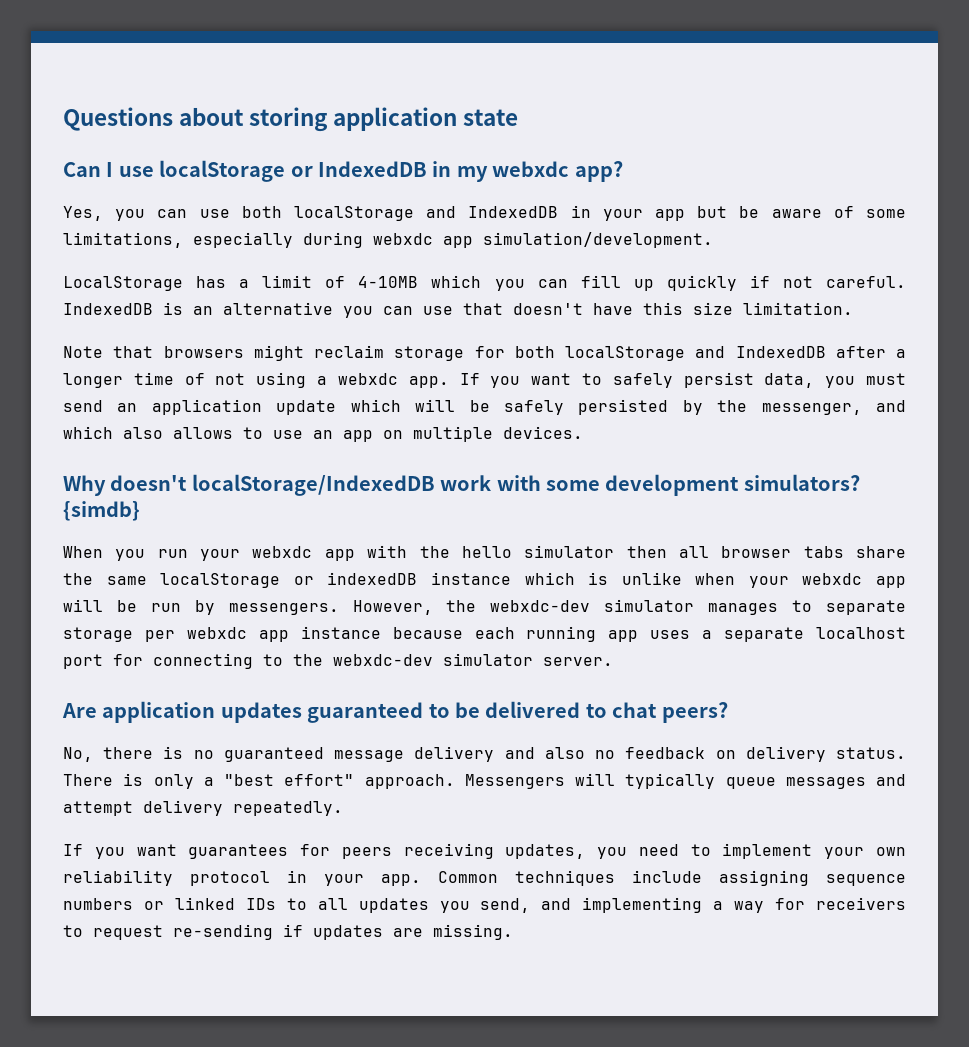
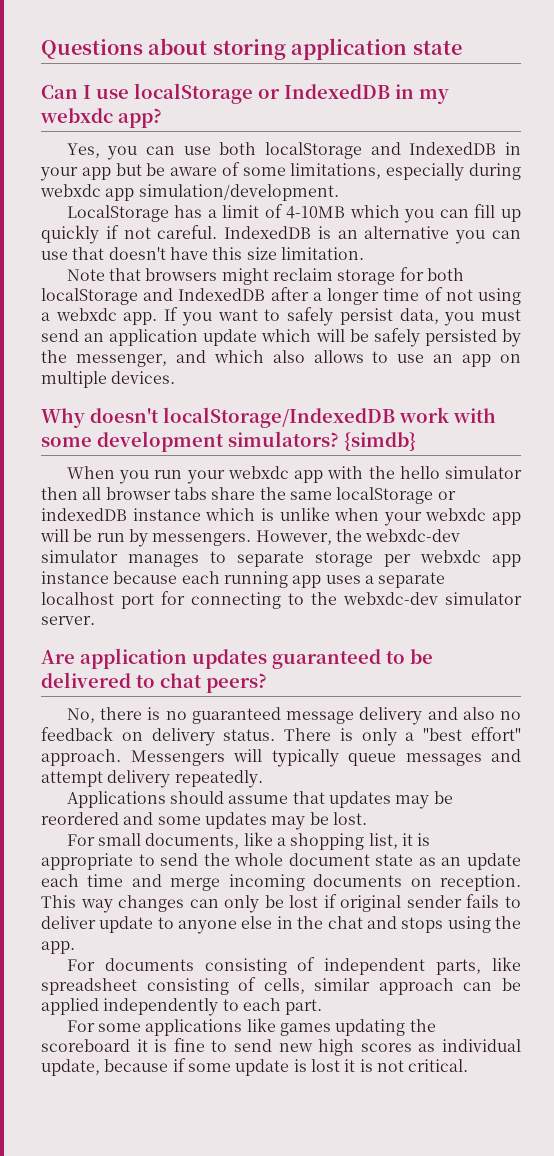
[63,843,906,859] [63,870,906,886] [63,897,907,913] [63,924,513,940] If you want guarantees for peers receiving updates, you need to implement your own reliability protocol in your app. Common techniques include assigning sequence numbers or linked IDs to all updates you send, and implementing a way for receivers to request re-sending if updates are missing. -> [66,791,453,809] [41,812,367,830] [66,832,431,850] [41,853,521,870] [41,874,521,891] [41,894,522,913] [41,916,522,934] [41,941,75,954] [66,957,521,975] [41,977,521,995] [41,998,323,1016] [66,1018,436,1036] [41,1038,521,1056] [41,1058,469,1076] Applications should assume that updates may be reordered and some updates may be lost. // For small documents, like a shopping list, it is appropriate to send the whole document state as an update each time and merge incoming documents on reception. This way changes can only be lost if original sender fails to deliver update to anyone else in the chat and stops using the app. // For documents consisting of independent parts, like spreadsheet consisting of cells, similar approach can be applied independently to each part. // For some applications like games updating the scoreboard it is fine to send new high scores as individual update, because if some update is lost it is not critical.

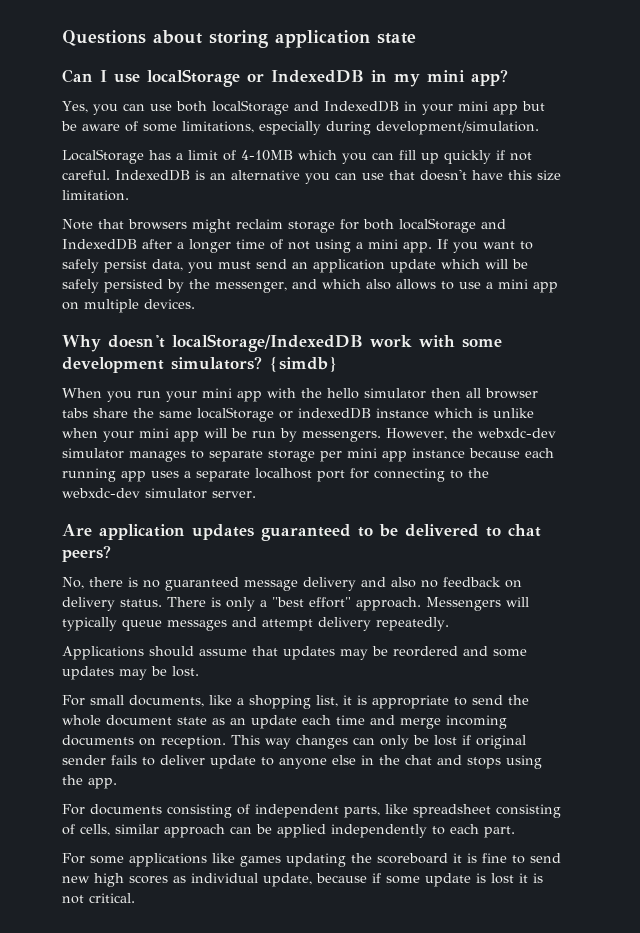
[40,108,113,123] webxdc -> [427,70,465,82] mini
(78, 174) none -> [457,101,488,111] mini
[40,184,339,201] webxdc app simulation/development. -> [376,121,539,135] development/simulation.
[55,308,117,321] webxdc -> [368,239,398,249] mini
[433,354,454,363] an -> [486,279,528,289] a mini
[227,466,289,479] webxdc -> [202,388,232,398] mini
[425,508,487,521] webxdc -> [139,428,169,438] mini
[420,550,481,563] webxdc -> [347,448,377,458] mini

